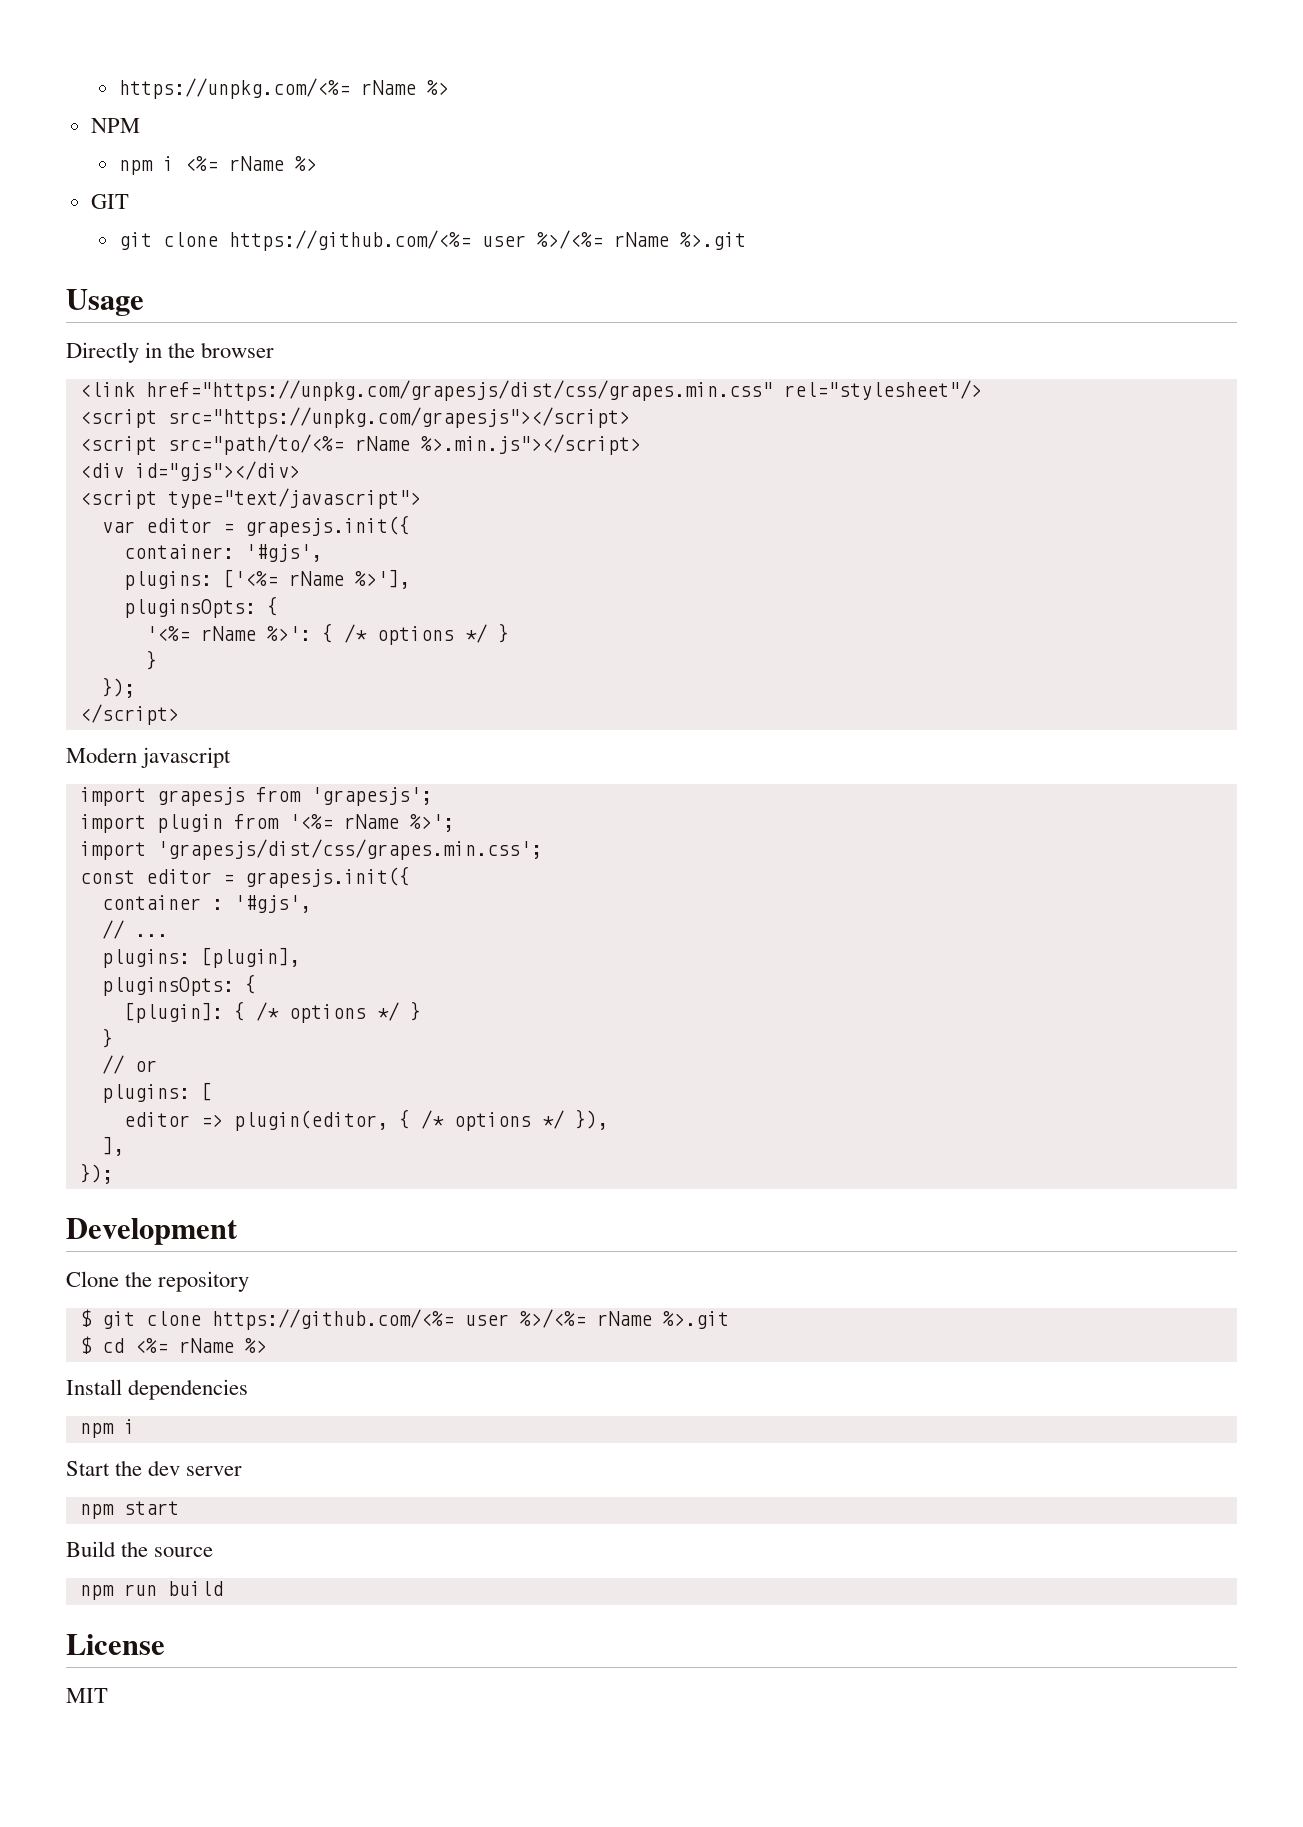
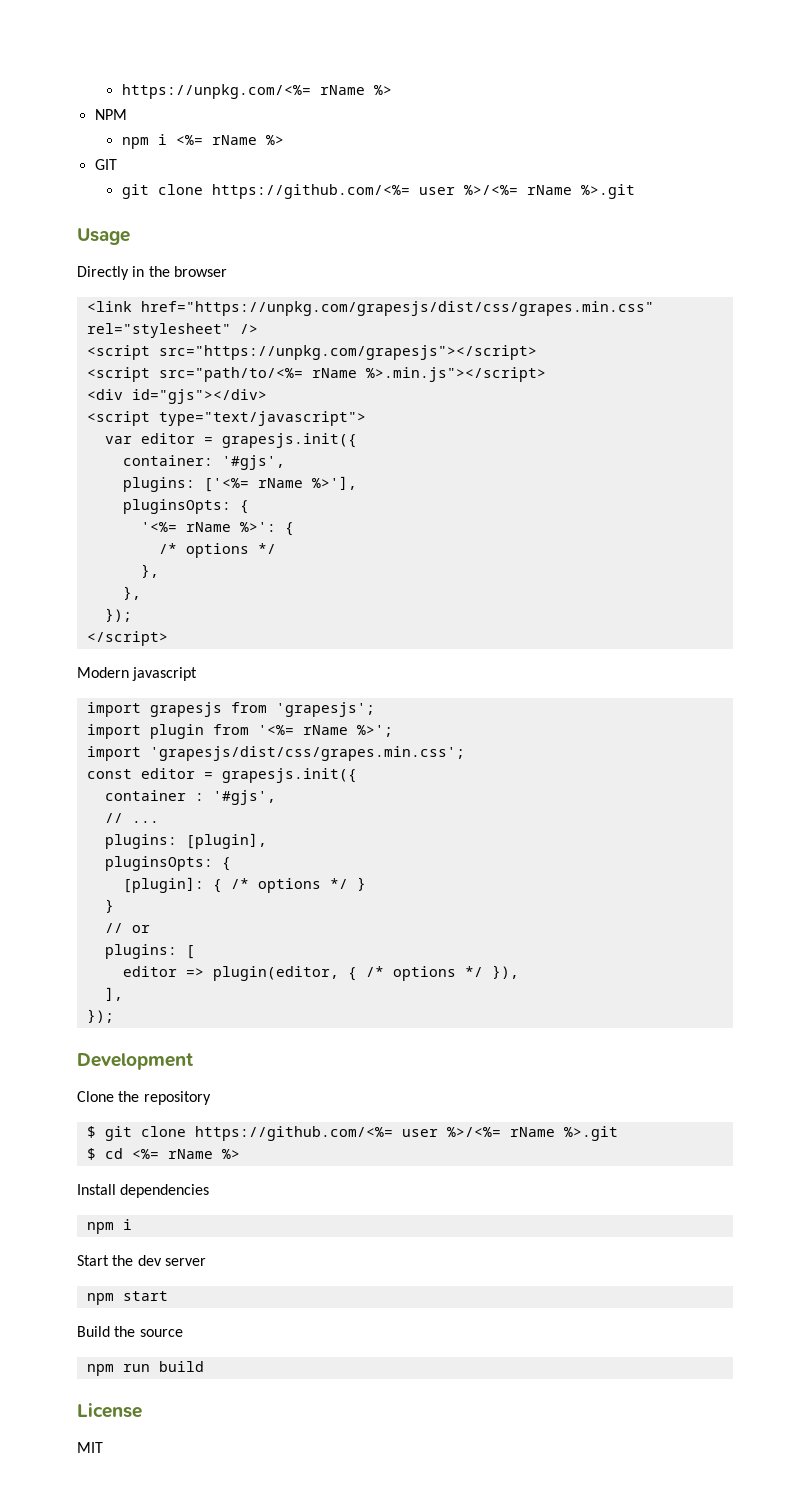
[783,380,982,400] rel="stylesheet"/> -> [86,323,258,338] rel="stylesheet" />
[343,623,509,645] [145,650,157,670] /* options */ } // } -> [158,543,276,558] [140,564,159,578] [122,586,141,600] // /* options */ // }, // },

